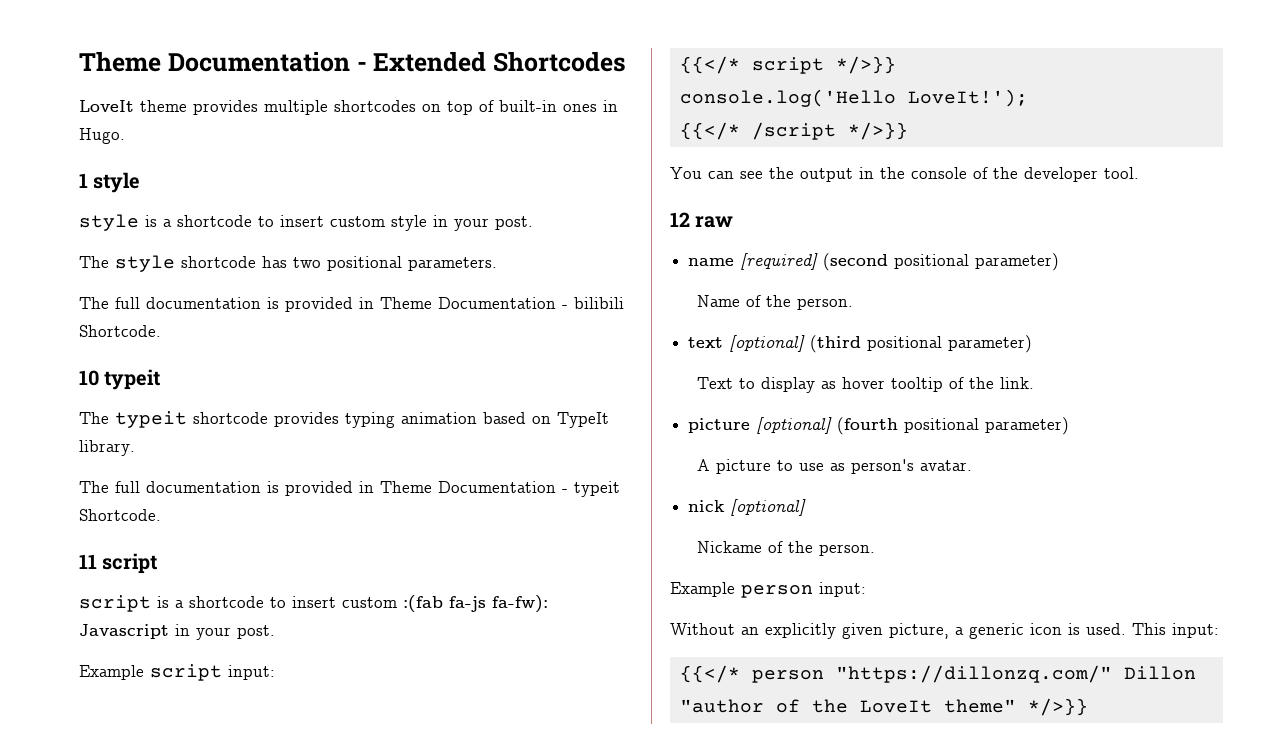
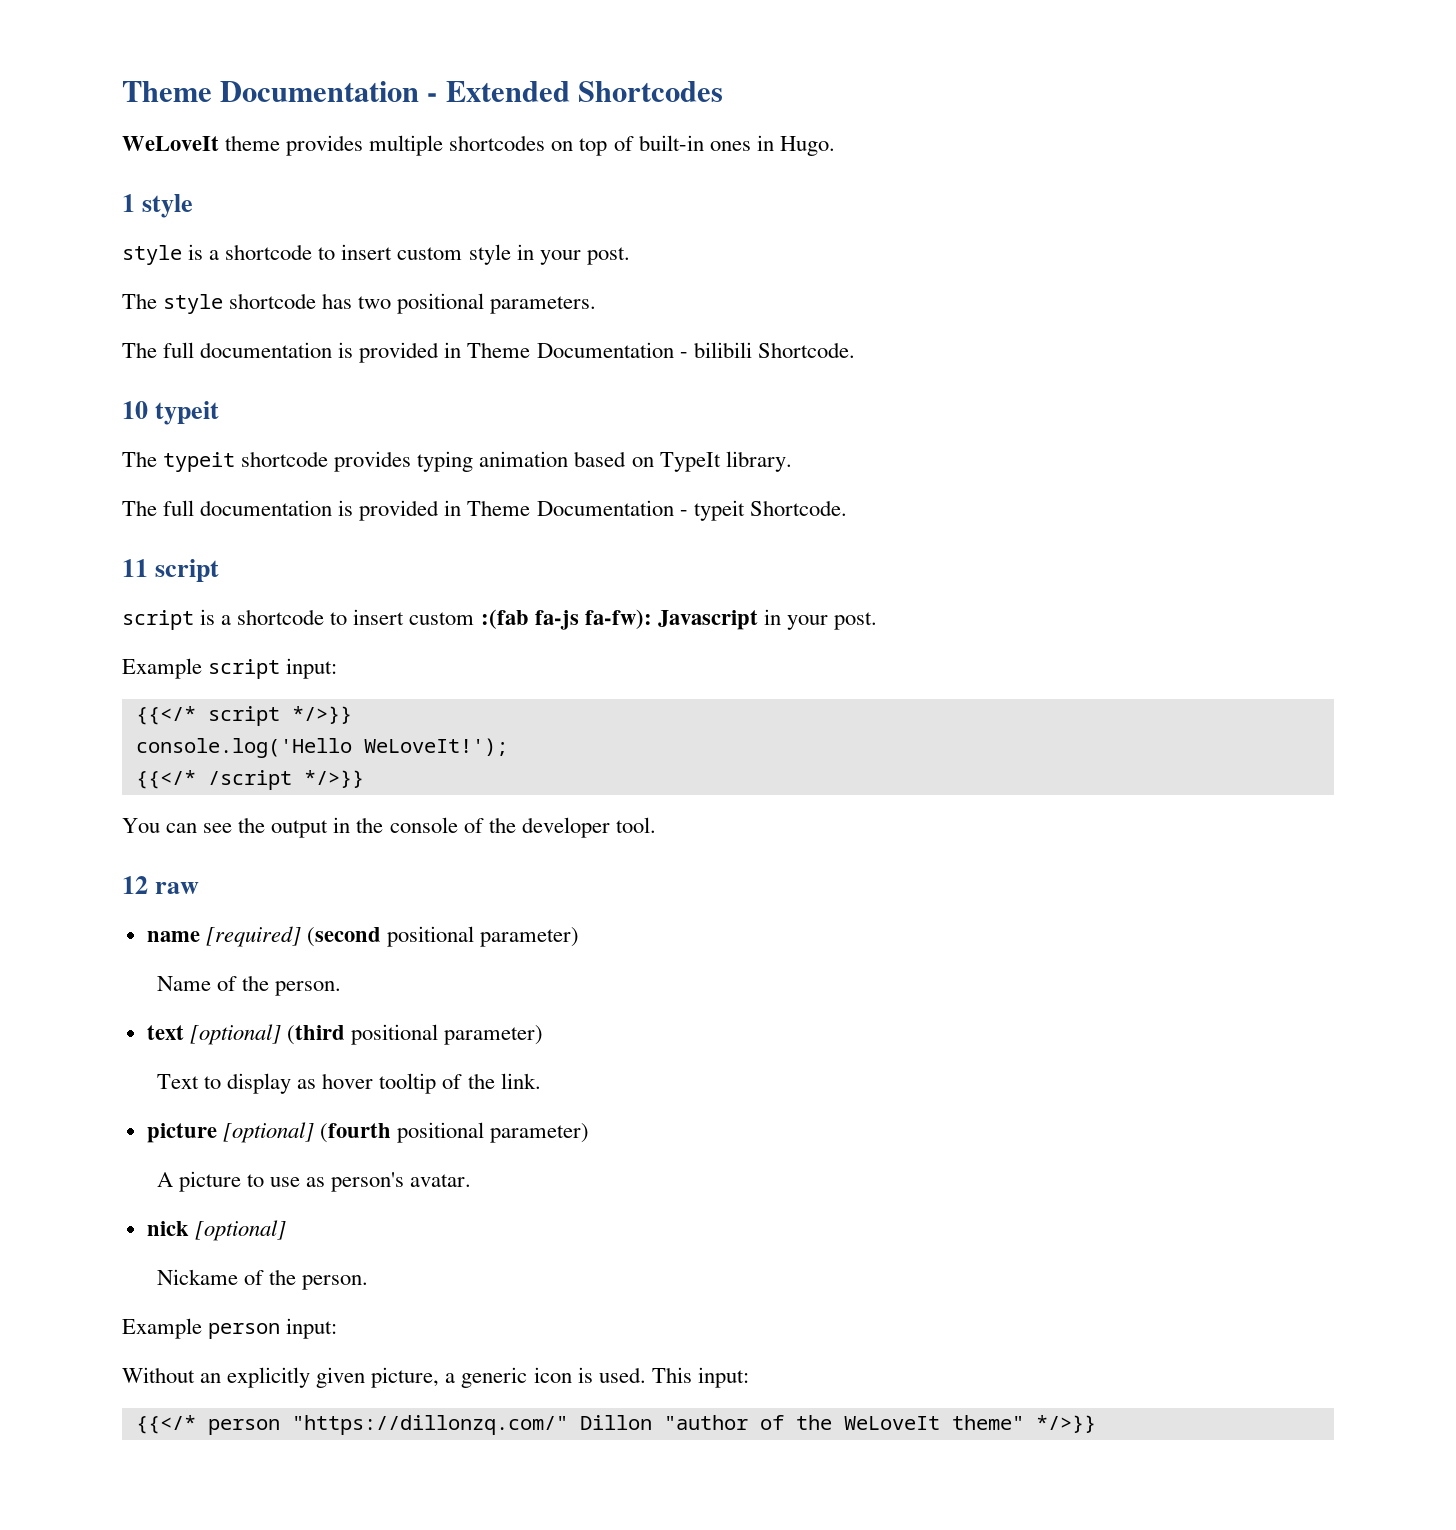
[79,100,134,112] LoveIt -> [122,136,219,151] WeLoveIt
[907,89,1028,107] LoveIt!'); -> [363,738,508,756] WeLoveIt!');
[859,700,932,713] LoveIt -> [843,1416,940,1430] WeLoveIt

